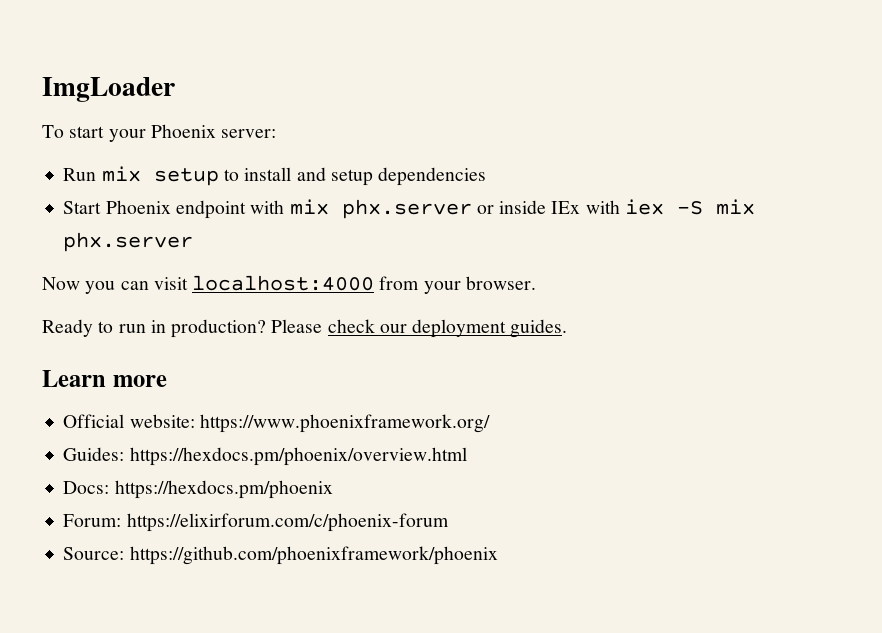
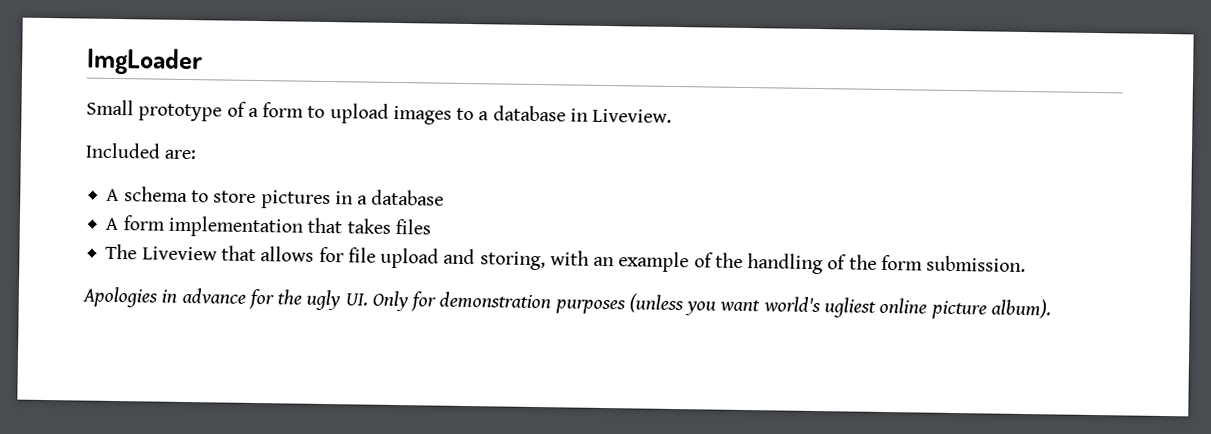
[42,124,277,142] [63,166,487,186] [63,199,755,219] [63,232,194,252] [42,275,536,294] [42,319,568,338] [42,370,167,387] [63,414,490,433] [63,447,467,466] [63,480,333,499] [63,513,449,532] [63,546,498,565] To start your Phoenix server: // Run mix setup to install and setup dependencies // Start Phoenix endpoint with mix phx.server or inside IEx with iex -S mix phx.server // Now you can visit localhost:4000 from your browser. // Ready to run in production? Please check our deployment guides. // Learn more // Official website: https://www.phoenixframework.org/ // Guides: https://hexdocs.pm/phoenix/overview.html // Docs: https://hexdocs.pm/phoenix // Forum: https://elixirforum.com/c/phoenix-forum // Source: https://github.com/phoenixframework/phoenix -> [86,99,673,125] [85,142,197,160] [106,186,445,210] [105,215,431,238] [105,243,1027,275] [82,286,1051,320] Small prototype of a form to upload images to a database in Liveview. // Included are: // A schema to store pictures in a database // A form implementation that takes files // The Liveview that allows for file upload and storing, with an example of the handling of the form submission. // Apologies in advance for the ugly UI. Only for demonstration purposes (unless you want world's ugliest online picture album).

